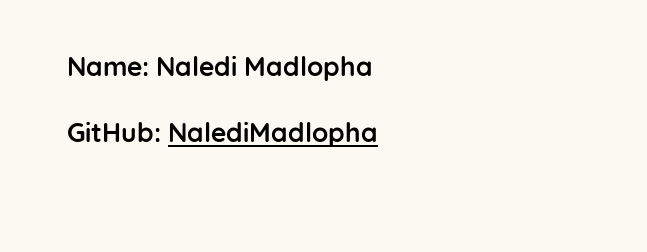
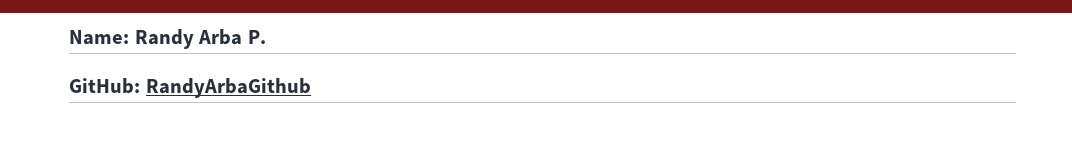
[156,55,374,81] Naledi Madlopha -> [134,29,266,49] Randy Arba P.
[168,121,379,147] NalediMadlopha -> [145,78,311,98] RandyArbaGithub

